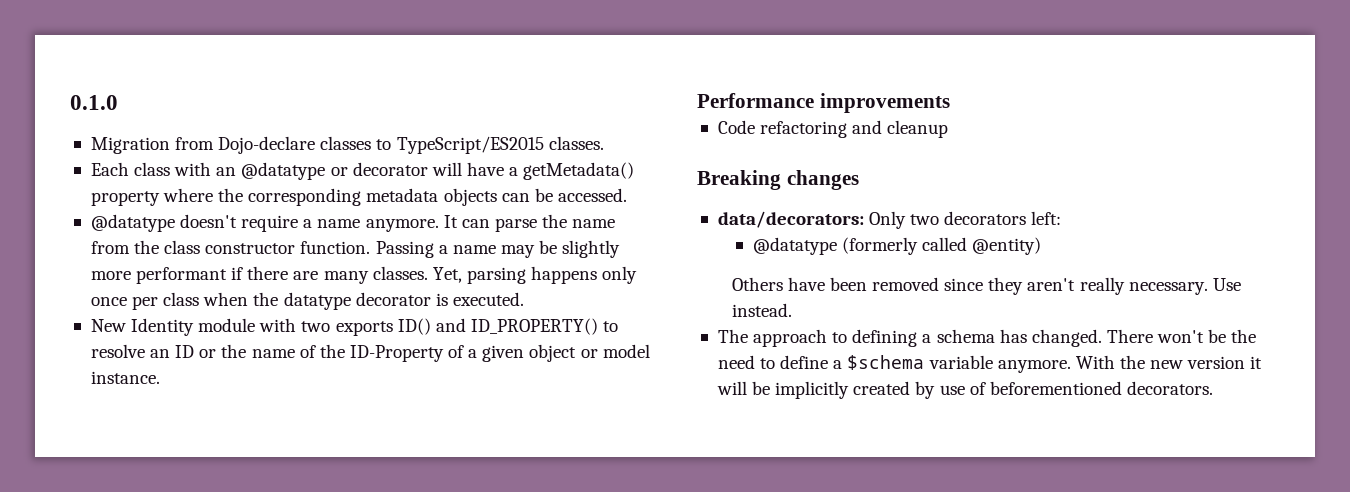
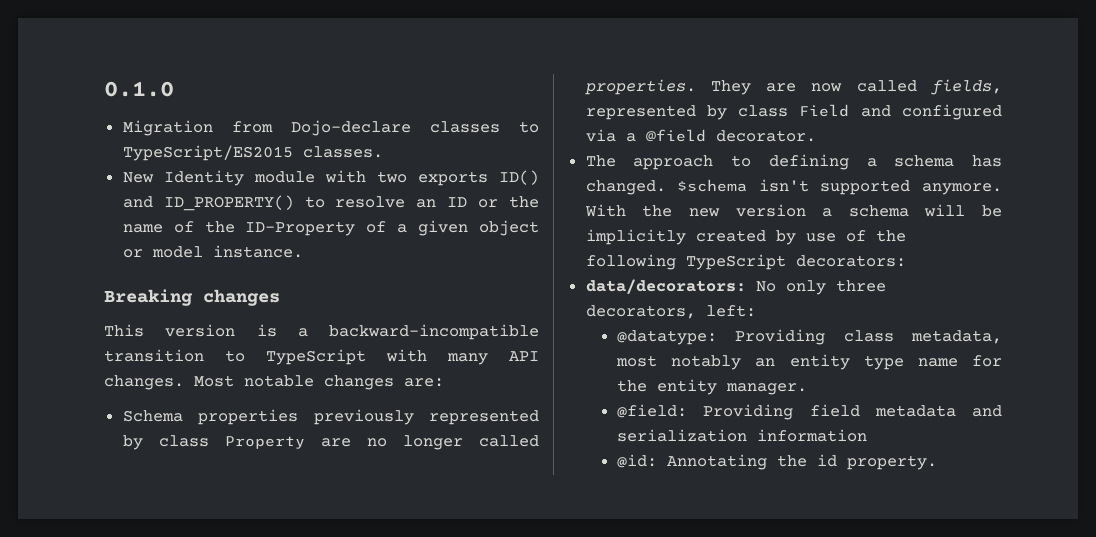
[90,162,635,180] [90,188,627,206] [90,214,616,232] [90,240,621,258] [90,266,638,284] [90,292,524,310] // Each class with an @datatype or decorator will have a getMetadata() property where the corresponding metadata objects can be accessed. // @datatype doesn't require a name anymore. It can parse the name from the class constructor function. Passing a name may be slightly more performant if there are many classes. Yet, parsing happens only once per class when the datatype decorator is executed. -> (383, 152) none
[697,93,950,113] [717,120,949,138] [697,170,859,190] [717,211,1062,229] [752,237,1041,255] [731,277,1241,295] [731,303,792,317] Performance improvements // Code refactoring and cleanup // Breaking changes // data/decorators: Only two decorators left: // @datatype (formerly called @entity) // Others have been removed since they aren't really necessary. Use instead. -> [104,289,280,306] [104,324,539,340] [104,349,539,365] [104,375,444,390] [122,409,539,425] [122,435,539,450] [584,79,1002,95] [585,104,1002,120] [585,129,816,142] Breaking changes // This version is a backward-incompatible transition to TypeScript with many API changes. Most notable changes are: // Schema properties previously represented by class Property are no longer called properties. They are now called fields, represented by class Field and configured via a @field decorator.
[1106,329,1257,343] [717,355,993,370] There won't be the need to define a $schema variable -> [677,179,911,195] $schema isn't supported
[1250,356,1263,369] it -> [822,205,909,217] a schema
[989,381,1213,395] beforementioned decorators. -> [875,230,906,242] [585,254,906,270] [585,279,886,295] [585,305,756,319] [616,329,1002,345] [615,354,1002,370] [616,379,807,395] [616,404,1002,420] [616,429,867,442] [616,454,937,470] the following TypeScript decorators: // data/decorators: No only three decorators, left: // @datatype: Providing class metadata, most notably an entity type name for the entity manager. // @field: Providing field metadata and serialization information // @id: Annotating the id property.

